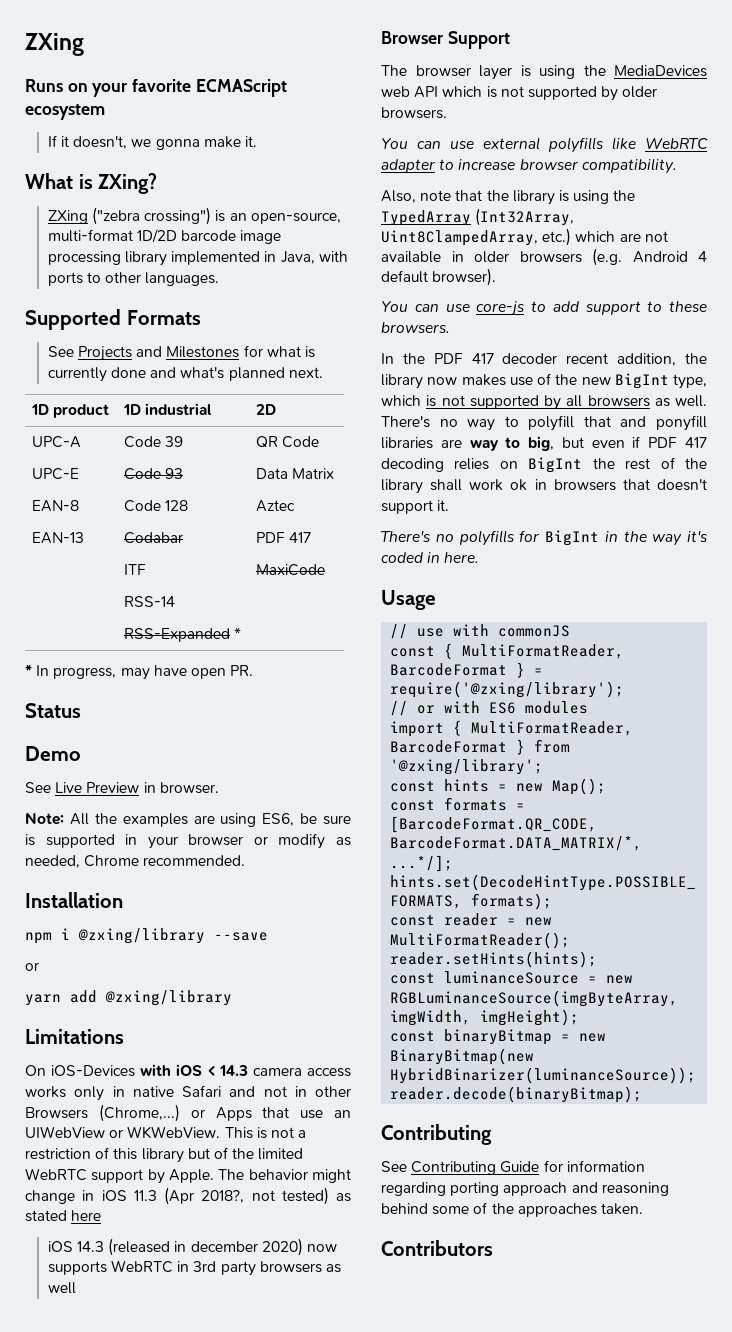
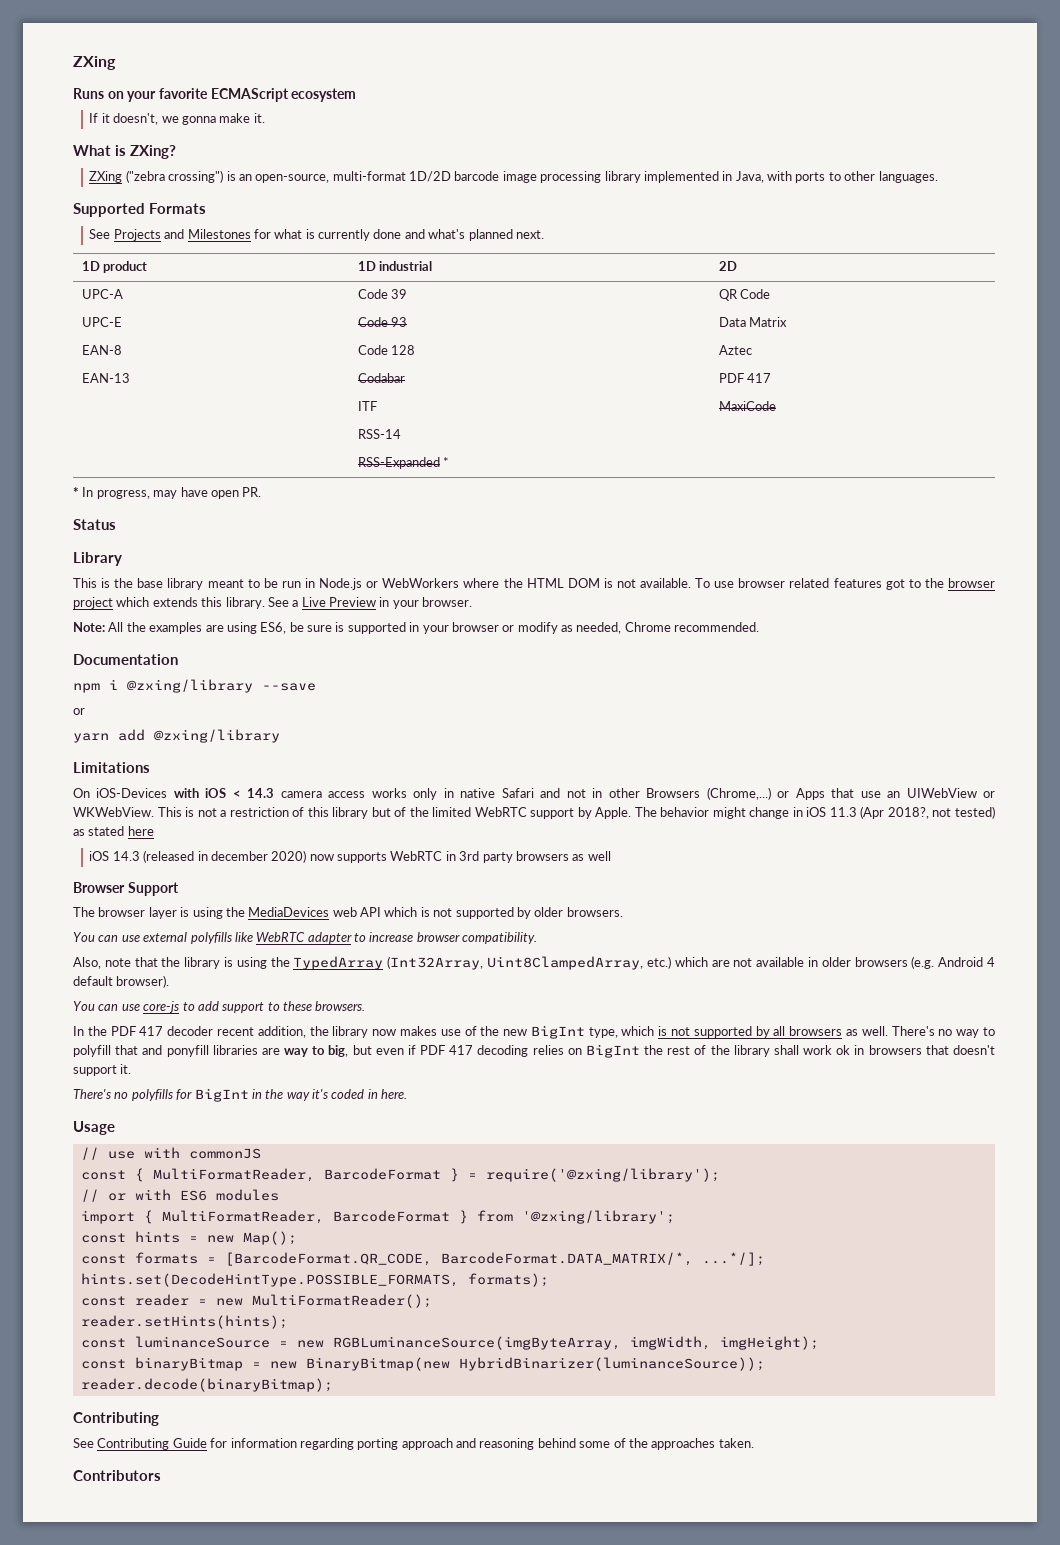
[25,746,81,761] [25,782,51,793] Demo // See -> [73,552,122,566] [73,578,996,590] [73,597,299,609] Library // This is the base library meant to be run in Node.js or WebWorkers where the HTML DOM is not available. To use browser related features got to the browser project which extends this library. See a
(156, 787) none -> [392,600,419,609] your
[25,892,123,908] Installation -> [73,654,178,665] Documentation

